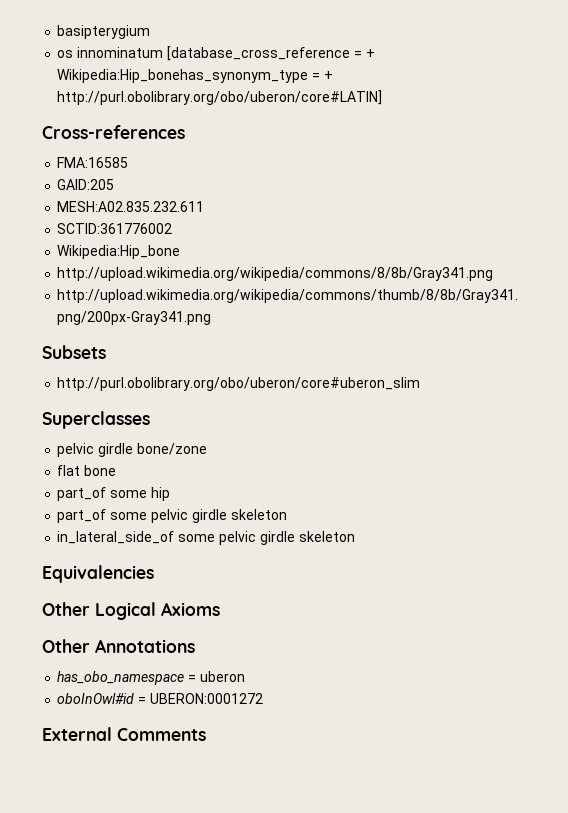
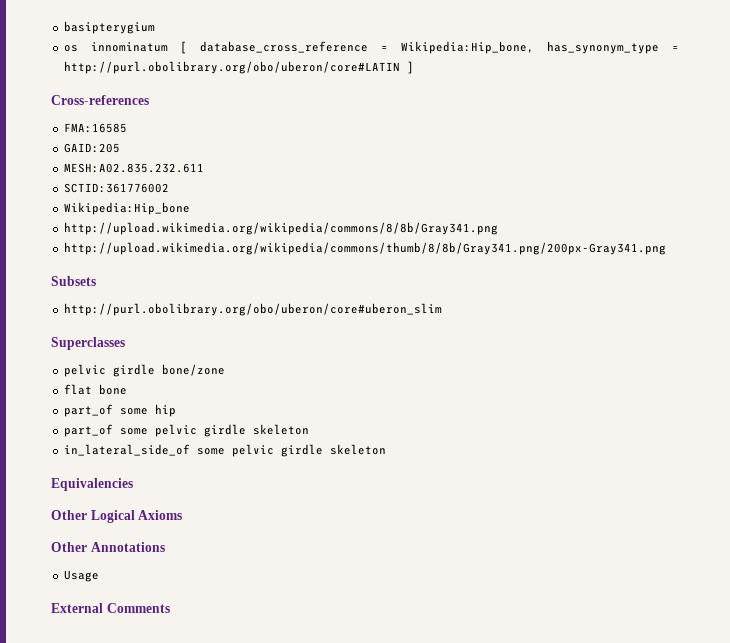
[166,46,375,61] [57,69,333,83] [57,90,383,105] [database_cross_reference = + Wikipedia:Hip_bonehas_synonym_type = + http://purl.obolibrary.org/obo/uberon/core#LATIN] -> [180,41,679,54] [63,61,414,74] [ database_cross_reference = Wikipedia:Hip_bone, has_synonym_type = http://purl.obolibrary.org/obo/uberon/core#LATIN ]
[57,671,245,685] [57,693,263,704] has_obo_namespace = uberon // oboInOwl#id = UBERON:0001272 -> [63,570,99,582] Usage

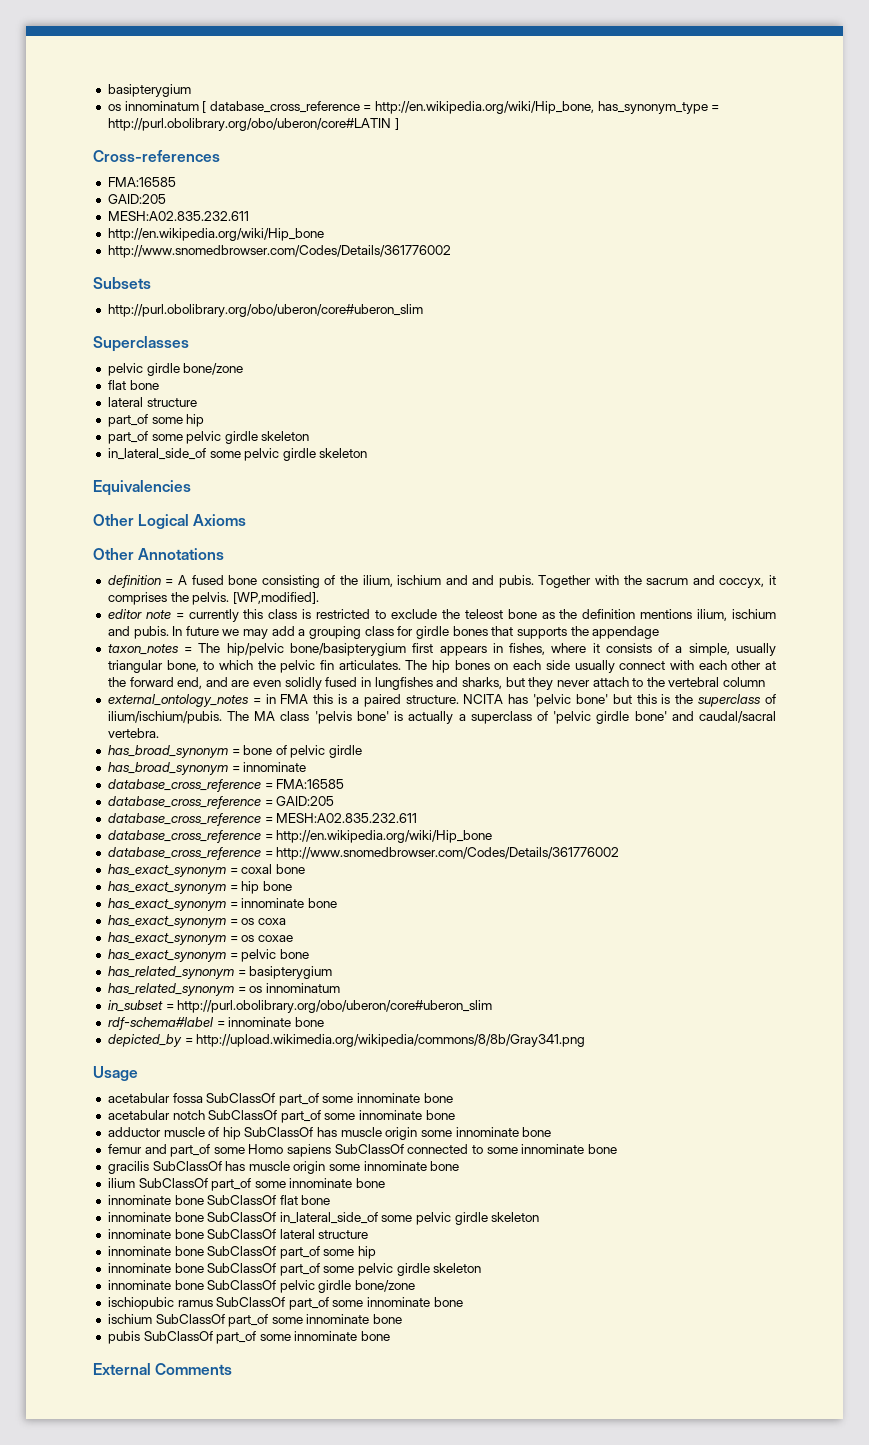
[401,41,535,54] Wikipedia:Hip_bone, -> [375,101,595,114] http://en.wikipedia.org/wiki/Hip_bone,
[63,183,169,193] [63,202,190,215] [63,222,498,235] [63,242,666,255] SCTID:361776002 // Wikipedia:Hip_bone // http://upload.wikimedia.org/wikipedia/commons/8/8b/Gray341.png // http://upload.wikimedia.org/wikipedia/commons/thumb/8/8b/Gray341.png/200px-Gray341.png -> [107,228,324,241] [107,245,451,258] http://en.wikipedia.org/wiki/Hip_bone // http://www.snomedbrowser.com/Codes/Details/361776002
(127, 389) none -> [107,397,197,407] // lateral structure
[63,570,99,582] Usage -> [107,575,776,588] [107,592,319,605] [107,609,777,622] [107,626,660,639] [107,643,776,656] [107,660,777,673] [107,677,766,690] [107,694,776,707] [107,711,776,724] [107,728,159,738] [107,745,363,758] [107,762,307,775] [107,779,345,792] [107,796,335,809] [107,813,418,826] [107,830,493,843] [107,847,620,860] [107,864,305,877] [107,881,292,894] [107,898,337,911] [107,915,286,928] [107,932,293,945] [107,949,309,962] [107,966,333,979] [107,983,340,996] [107,1000,493,1013] [107,1017,324,1030] [107,1034,586,1047] [93,1066,138,1081] [107,1093,453,1106] [107,1110,455,1123] [107,1127,552,1140] [107,1144,617,1157] [107,1161,460,1174] [107,1178,386,1191] [107,1195,331,1205] [107,1212,540,1225] [107,1229,369,1239] [107,1246,377,1259] [107,1263,482,1276] [107,1280,416,1293] [107,1297,463,1310] [107,1314,403,1327] [107,1331,391,1344] definition = A fused bone consisting of the ilium, ischium and and pubis. Together with the sacrum and coccyx, it comprises the pelvis. [WP,modified]. // editor note = currently this class is restricted to exclude the teleost bone as the definition mentions ilium, ischium and pubis. In future we may add a grouping class for girdle bones that supports the appendage // taxon_notes = The hip/pelvic bone/basipterygium first appears in fishes, where it consists of a simple, usually triangular bone, to which the pelvic fin articulates. The hip bones on each side usually connect with each other at the forward end, and are even solidly fused in lungfishes and sharks, but they never attach to the vertebral column // external_ontology_notes = in FMA this is a paired structure. NCITA has 'pelvic bone' but this is the superclass of ilium/ischium/pubis. The MA class 'pelvis bone' is actually a superclass of 'pelvic girdle bone' and caudal/sacral vertebra. // has_broad_synonym = bone of pelvic girdle // has_broad_synonym = innominate // database_cross_reference = FMA:16585 // database_cross_reference = GAID:205 // database_cross_reference = MESH:A02.835.232.611 // database_cross_reference = http://en.wikipedia.org/wiki/Hip_bone // database_cross_reference = http://www.snomedbrowser.com/Codes/Details/361776002 // has_exact_synonym = coxal bone // has_exact_synonym = hip bone // has_exact_synonym = innominate bone // has_exact_synonym = os coxa // has_exact_synonym = os coxae // has_exact_synonym = pelvic bone // has_related_synonym = basipterygium // has_related_synonym = os innominatum // in_subset = http://purl.obolibrary.org/obo/uberon/core#uberon_slim // rdf-schema#label = innominate bone // depicted_by = http://upload.wikimedia.org/wikipedia/commons/8/8b/Gray341.png // Usage // acetabular fossa SubClassOf part_of some innominate bone // acetabular notch SubClassOf part_of some innominate bone // adductor muscle of hip SubClassOf has muscle origin some innominate bone // femur and part_of some Homo sapiens SubClassOf connected to some innominate bone // gracilis SubClassOf has muscle origin some innominate bone // ilium SubClassOf part_of some innominate bone // innominate bone SubClassOf flat bone // innominate bone SubClassOf in_lateral_side_of some pelvic girdle skeleton // innominate bone SubClassOf lateral structure // innominate bone SubClassOf part_of some hip // innominate bone SubClassOf part_of some pelvic girdle skeleton // innominate bone SubClassOf pelvic girdle bone/zone // ischiopubic ramus SubClassOf part_of some innominate bone // ischium SubClassOf part_of some innominate bone // pubis SubClassOf part_of some innominate bone

